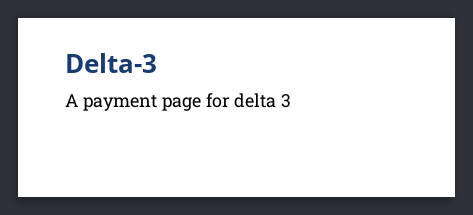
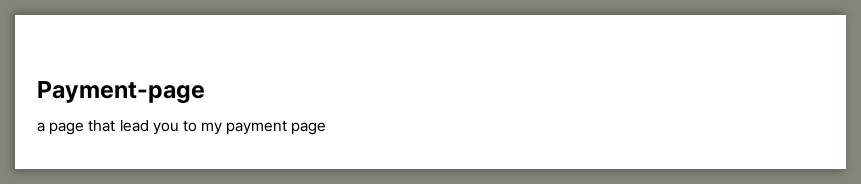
[65,53,157,73] [65,93,292,111] Delta-3 // A payment page for delta 3 -> [37,81,205,104] [37,120,327,135] Payment-page // a page that lead you to my payment page

